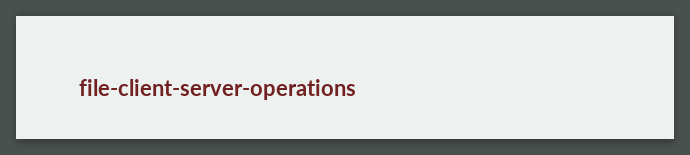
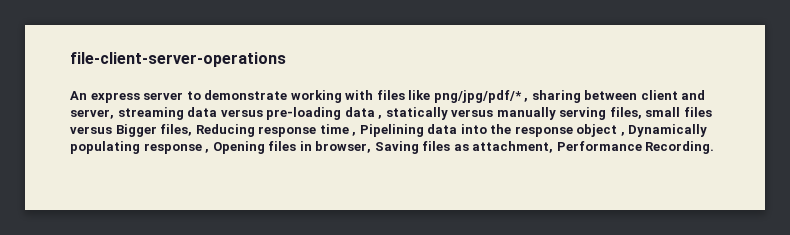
(356, 89) none -> [70,90,706,103] [70,107,712,120] [70,124,708,137] [70,141,715,154] // An express server to demonstrate working with files like png/jpg/pdf/* , sharing between client and server, streaming data versus pre-loading data , statically versus manually serving files, small files versus Bigger files, Reducing response time , Pipelining data into the response object , Dynamically populating response , Opening files in browser, Saving files as attachment, Performance Recording.

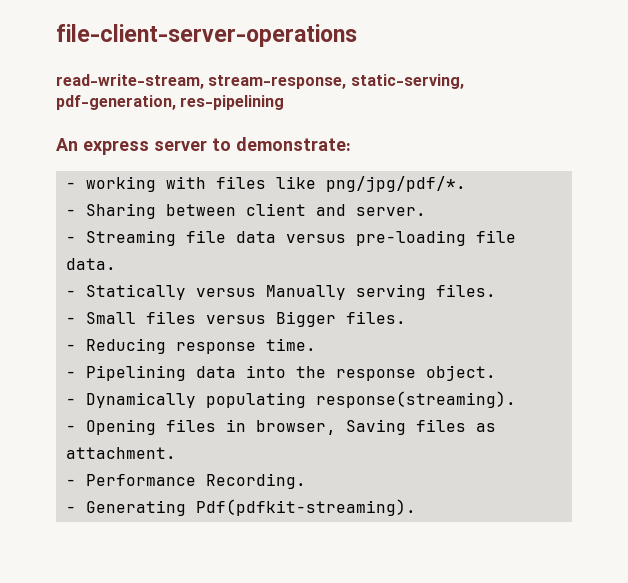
(286, 59) none -> [56,74,464,89] [56,95,285,110] // read-write-stream, stream-response, static-serving, pdf-generation, res-pipelining
[204,90,288,100] demonstrate -> [236,137,351,151] [65,182,76,189] demonstrate: // -
[433,90,706,103] [70,107,712,120] [70,124,357,137] png/jpg/pdf/* , sharing between client and server, streaming data versus pre-loading data , statically versus manually serving files, small files versus Bigger files, Reducing response time , -> [325,176,466,192] [65,203,426,219] [65,230,516,246] [65,258,116,270] [65,284,496,300] [65,311,406,327] [65,338,316,354] [65,371,76,378] png/jpg/pdf/*. // - Sharing between client and server. // - Streaming file data versus pre-loading file data. // - Statically versus Manually serving files. // - Small files versus Bigger files. // - Reducing response time. // -
[576,124,708,137] [70,141,210,154] object , Dynamically populating response , -> [425,365,496,381] [65,391,516,408] [65,425,76,432] object. // - Dynamically populating response(streaming). // -
[472,141,554,153] attachment, -> [65,447,176,459] [65,479,76,486] attachment. // -
(715, 147) none -> [65,499,416,516] // - Generating Pdf(pdfkit-streaming).

